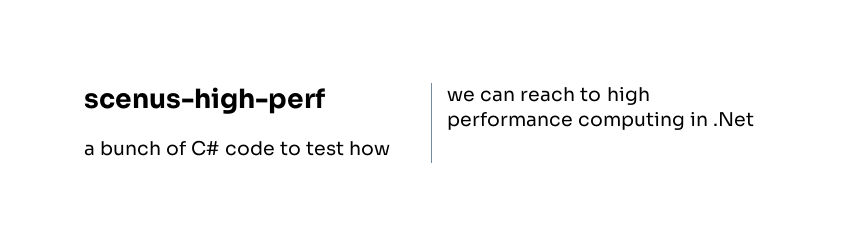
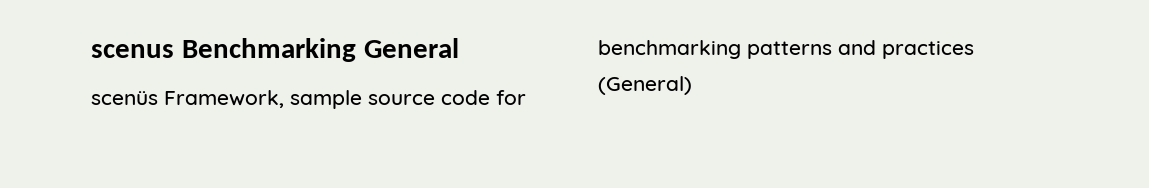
[84,87,325,114] [84,140,390,156] [447,86,650,105] [447,111,755,130] scenus-high-perf // a bunch of C# code to test how we can reach to high performance computing in .Net -> [91,38,459,62] [91,90,526,109] [598,40,974,59] [598,76,692,95] scenus Benchmarking General // scenüs Framework, sample source code for benchmarking patterns and practices (General)

